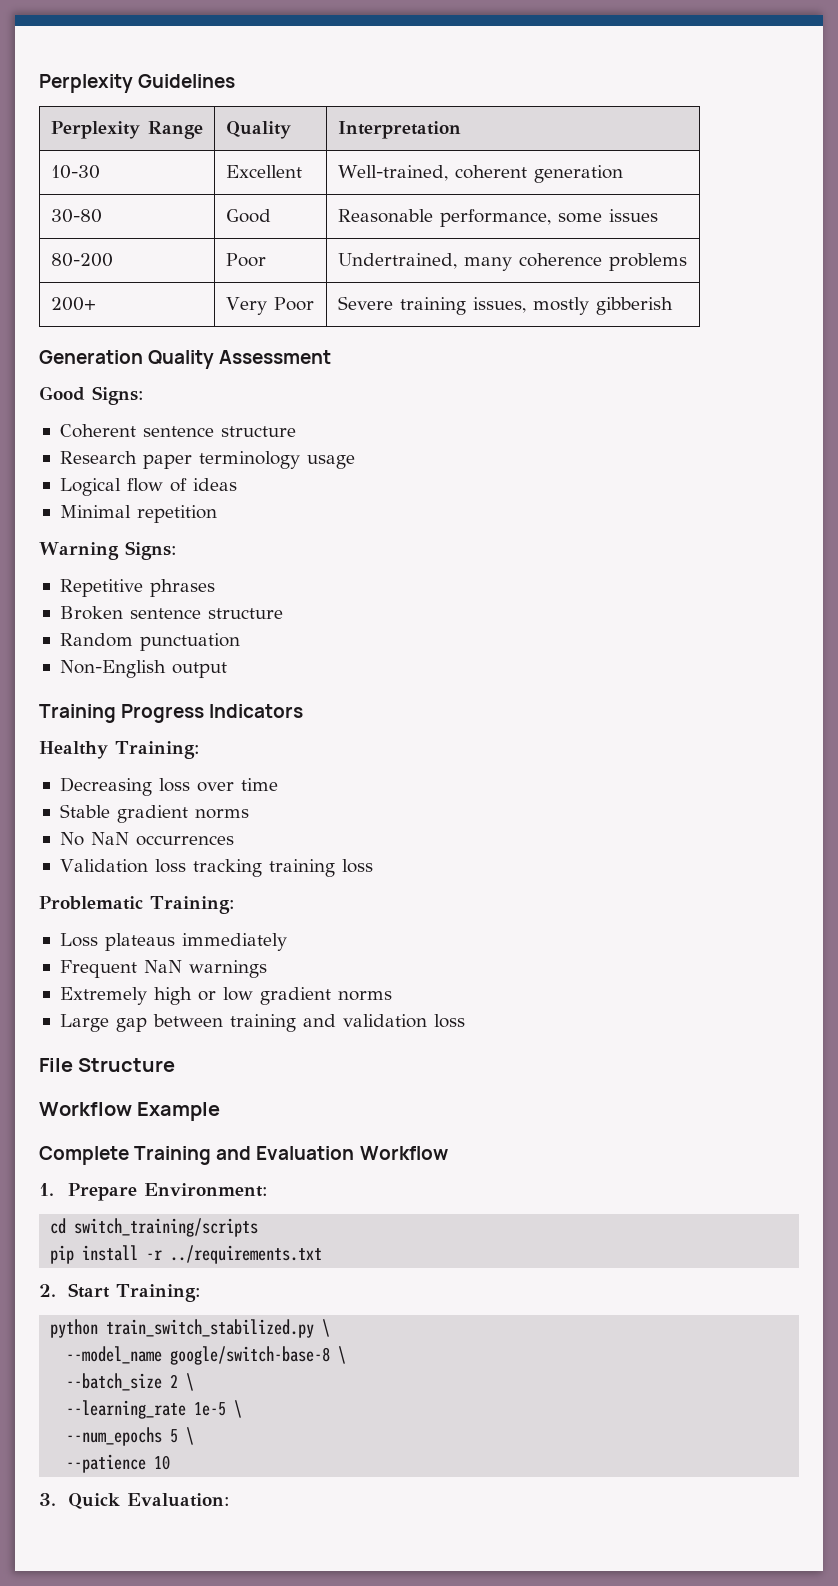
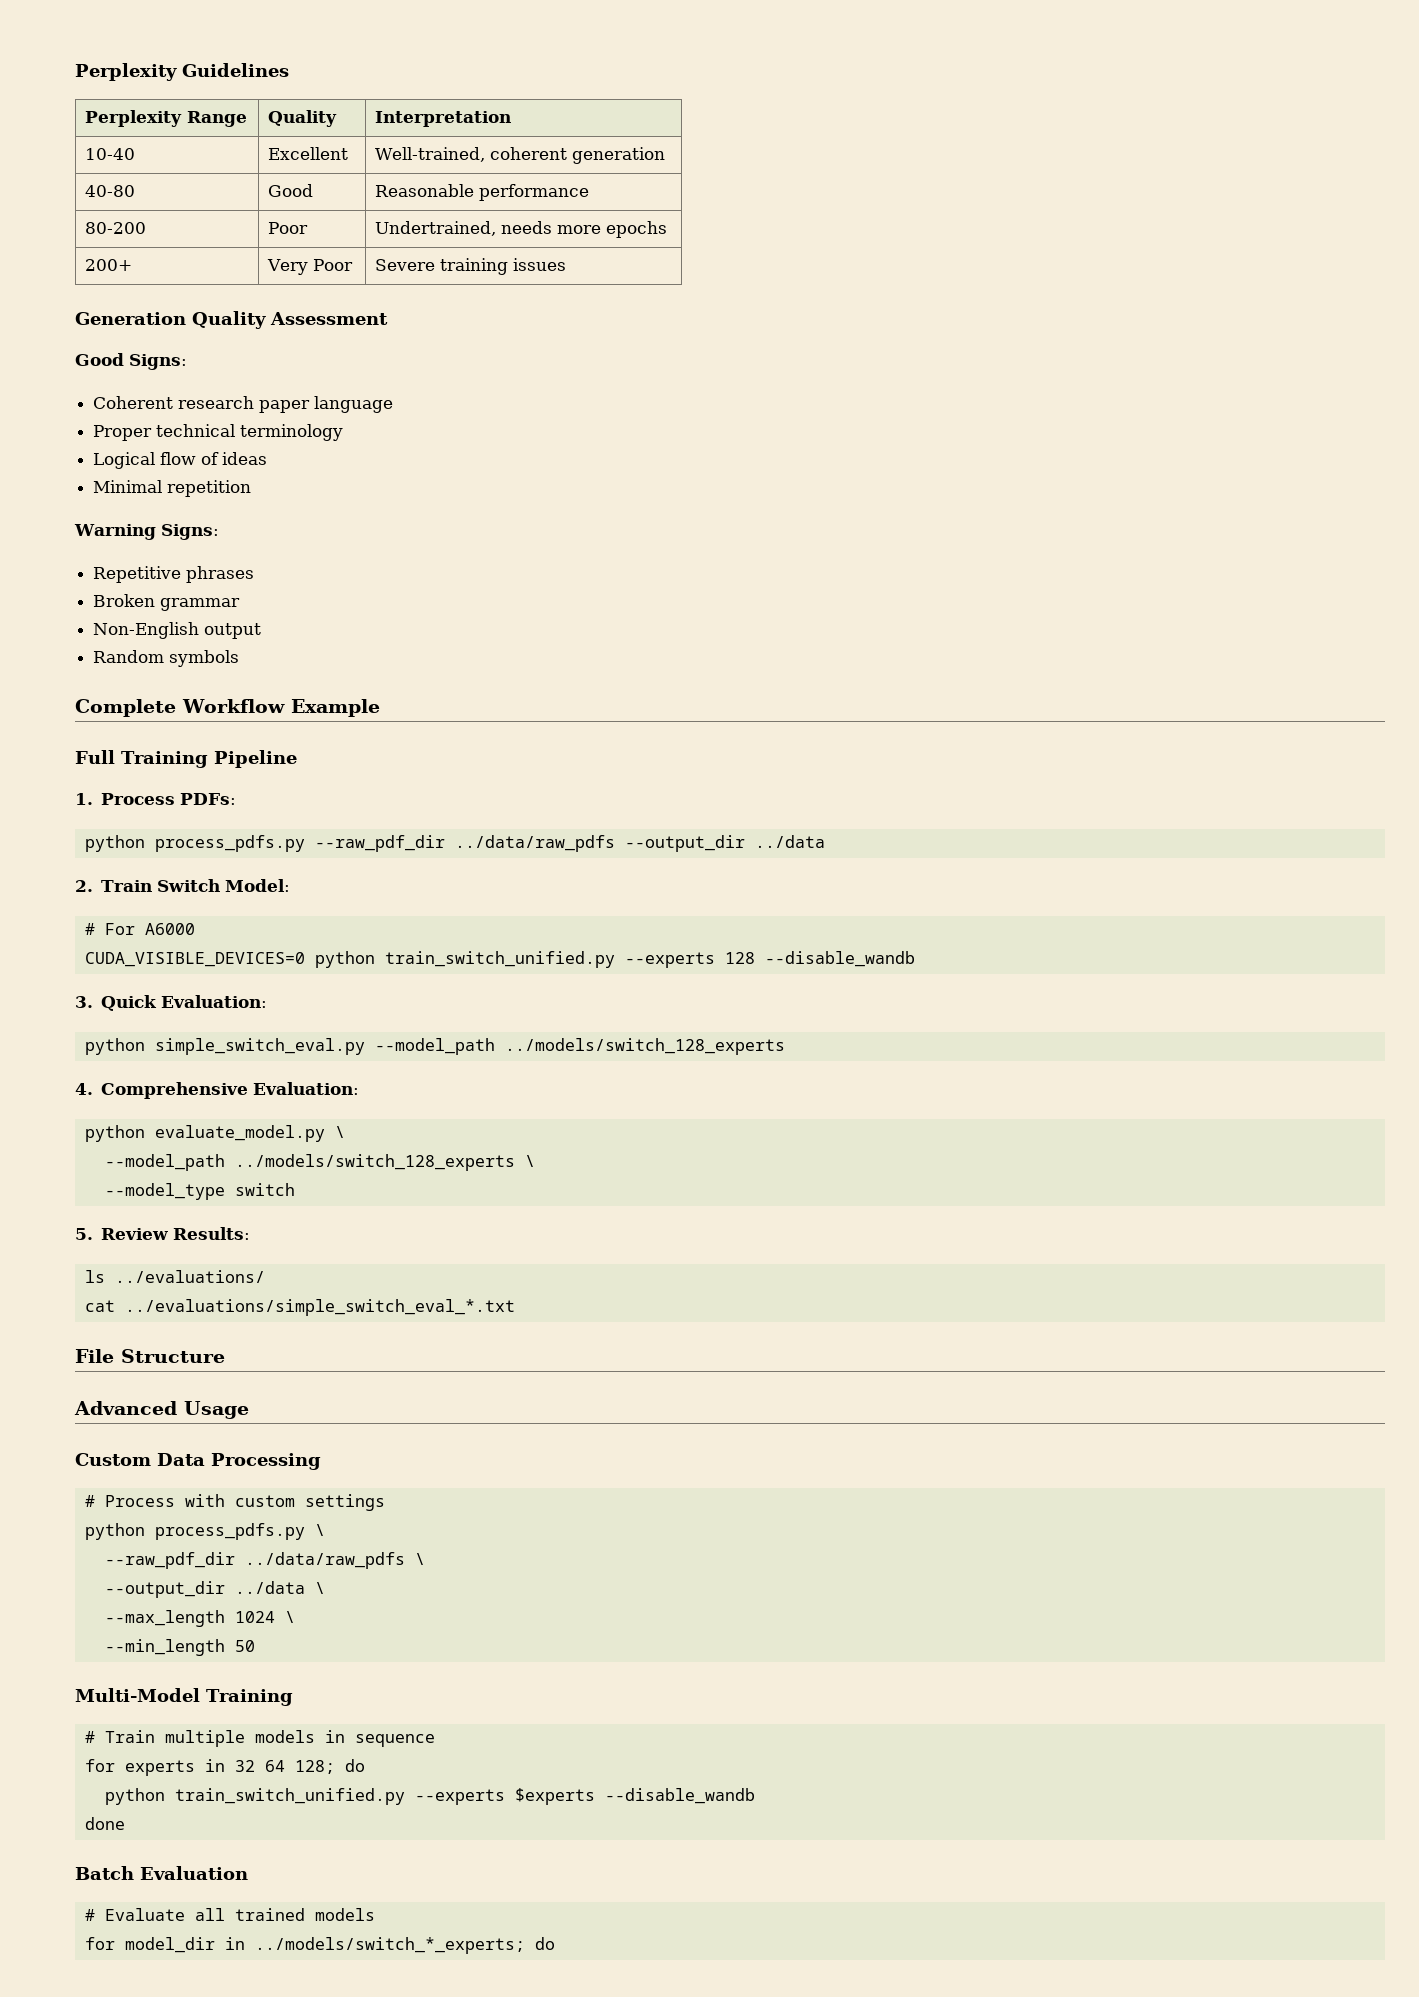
[50,165,100,179] 10-30 -> [85,148,136,160] 10-40
[50,209,102,223] 30-80 -> [85,185,136,197] 40-80
[439,209,658,227] performance, some issues -> [479,184,590,201] performance
[463,253,687,271] many coherence problems -> [501,221,668,238] needs more epochs
[472,297,673,315] issues, mostly gibberish -> [513,258,567,271] issues
[142,426,296,437] [59,451,192,469] sentence structure // Research paper -> [178,396,394,413] [93,424,236,441] research paper language // Proper technical
[306,455,355,469] usage -> (344, 432) none
[129,608,283,619] [59,633,240,651] [59,660,227,678] [39,704,304,723] [39,741,200,759] [59,777,278,796] [59,804,249,823] [59,832,234,846] [59,859,373,877] [39,896,235,914] [59,933,287,951] [59,960,267,978] [59,987,392,1005] [59,1014,465,1032] [39,1058,176,1072] [39,1102,221,1121] [39,1146,448,1165] [39,1183,268,1201] [50,1218,259,1237] [50,1245,323,1264] [39,1283,201,1302] [50,1319,331,1338] [66,1346,347,1365] [66,1373,195,1391] [66,1400,243,1419] [66,1427,195,1446] [66,1454,171,1473] [39,1493,230,1509] sentence structure // Random punctuation // Non-English output // Training Progress Indicators // Healthy Training: // Decreasing loss over time // Stable gradient norms // No NaN occurrences // Validation loss tracking training loss // Problematic Training: // Loss plateaus immediately // Frequent NaN warnings // Extremely high or low gradient norms // Large gap between training and validation loss // File Structure // Workflow Example // Complete Training and Evaluation Workflow // 1. Prepare Environment: // cd switch_training/scripts // pip install -r ../requirements.txt // 2. Start Training: // python train_switch_stabilized.py \ // --model_name google/switch-base-8 \ // --batch_size 2 \ // --learning_rate 1e-5 \ // --num_epochs 5 \ // --patience 10 // 3. Quick Evaluation: -> [160,598,241,611] [93,622,262,639] [93,650,240,667] [75,699,380,717] [75,750,297,768] [75,793,237,805] [84,835,825,852] [75,879,291,892] [84,923,195,935] [84,951,915,968] [75,995,268,1011] [84,1038,785,1055] [75,1082,360,1099] [84,1125,345,1142] [104,1154,535,1171] [104,1183,295,1200] [75,1227,251,1240] [84,1270,265,1283] [84,1299,515,1316] [75,1349,225,1363] [74,1401,249,1419] [75,1453,321,1470] [84,1494,385,1511] [84,1523,325,1540] [104,1552,425,1569] [104,1581,325,1598] [104,1610,295,1627] [104,1639,255,1656] [75,1688,293,1706] [84,1730,435,1747] [84,1759,365,1776] [104,1788,755,1805] [84,1817,125,1830] [75,1866,248,1880] [84,1908,375,1921] [84,1937,555,1954] grammar // Non-English output // Random symbols // Complete Workflow Example // Full Training Pipeline // 1. Process PDFs: // python process_pdfs.py --raw_pdf_dir ../data/raw_pdfs --output_dir ../data // 2. Train Switch Model: // # For A6000 // CUDA_VISIBLE_DEVICES=0 python train_switch_unified.py --experts 128 --disable_wandb // 3. Quick Evaluation: // python simple_switch_eval.py --model_path ../models/switch_128_experts // 4. Comprehensive Evaluation: // python evaluate_model.py \ // --model_path ../models/switch_128_experts \ // --model_type switch // 5. Review Results: // ls ../evaluations/ // cat ../evaluations/simple_switch_eval_*.txt // File Structure // Advanced Usage // Custom Data Processing // # Process with custom settings // python process_pdfs.py \ // --raw_pdf_dir ../data/raw_pdfs \ // --output_dir ../data \ // --max_length 1024 \ // --min_length 50 // Multi-Model Training // # Train multiple models in sequence // for experts in 32 64 128; do // python train_switch_unified.py --experts $experts --disable_wandb // done // Batch Evaluation // # Evaluate all trained models // for model_dir in ../models/switch_*_experts; do

